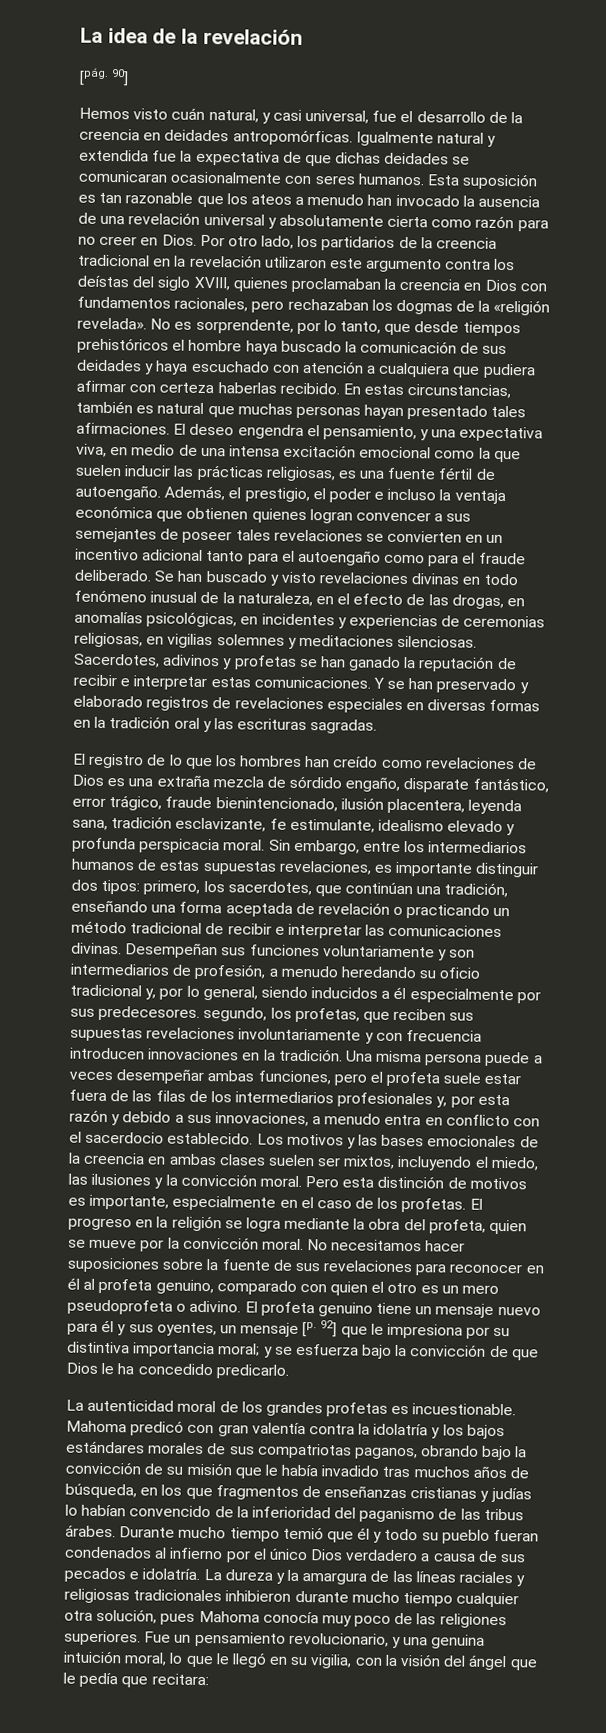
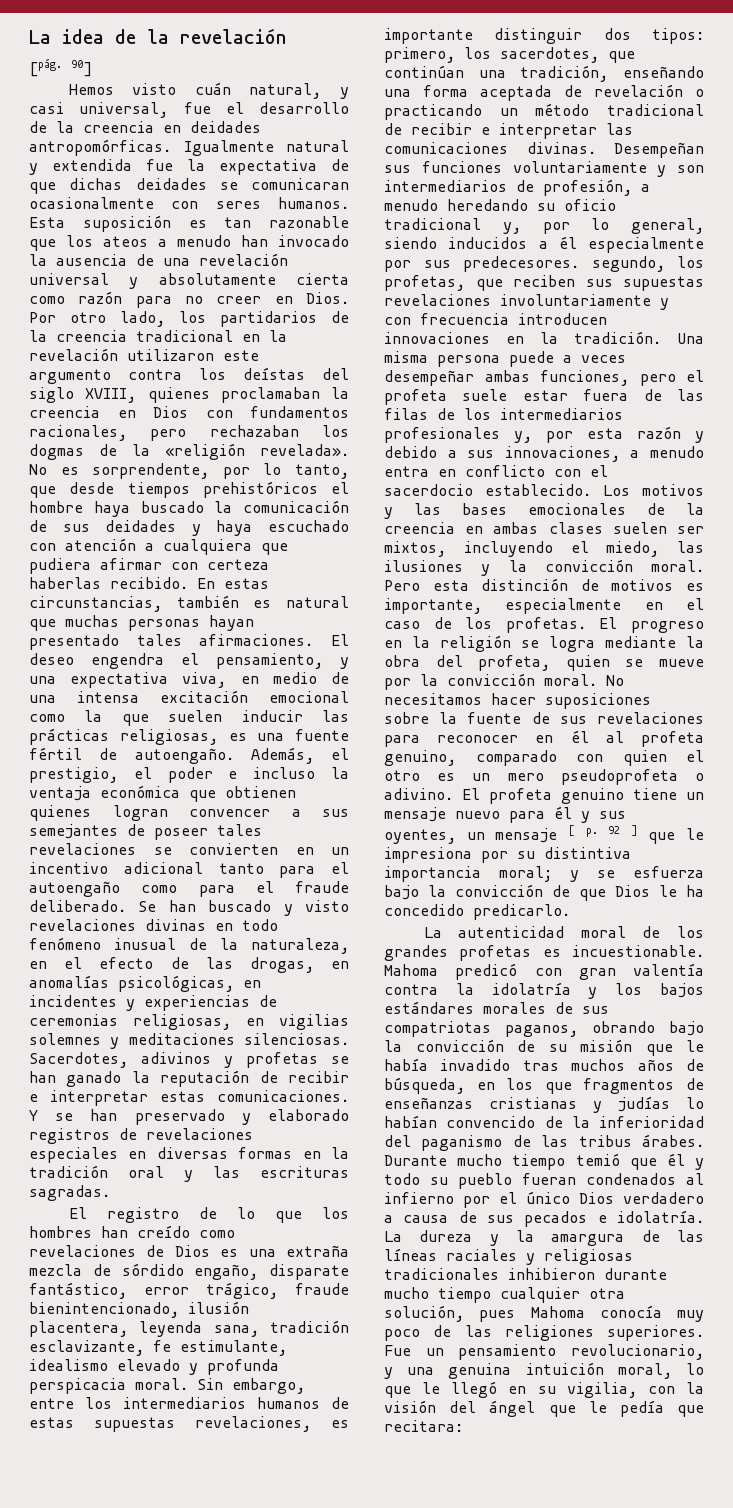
[302,1320,338,1338] [p. 92] -> [567,825,638,837] [ p. 92 ]

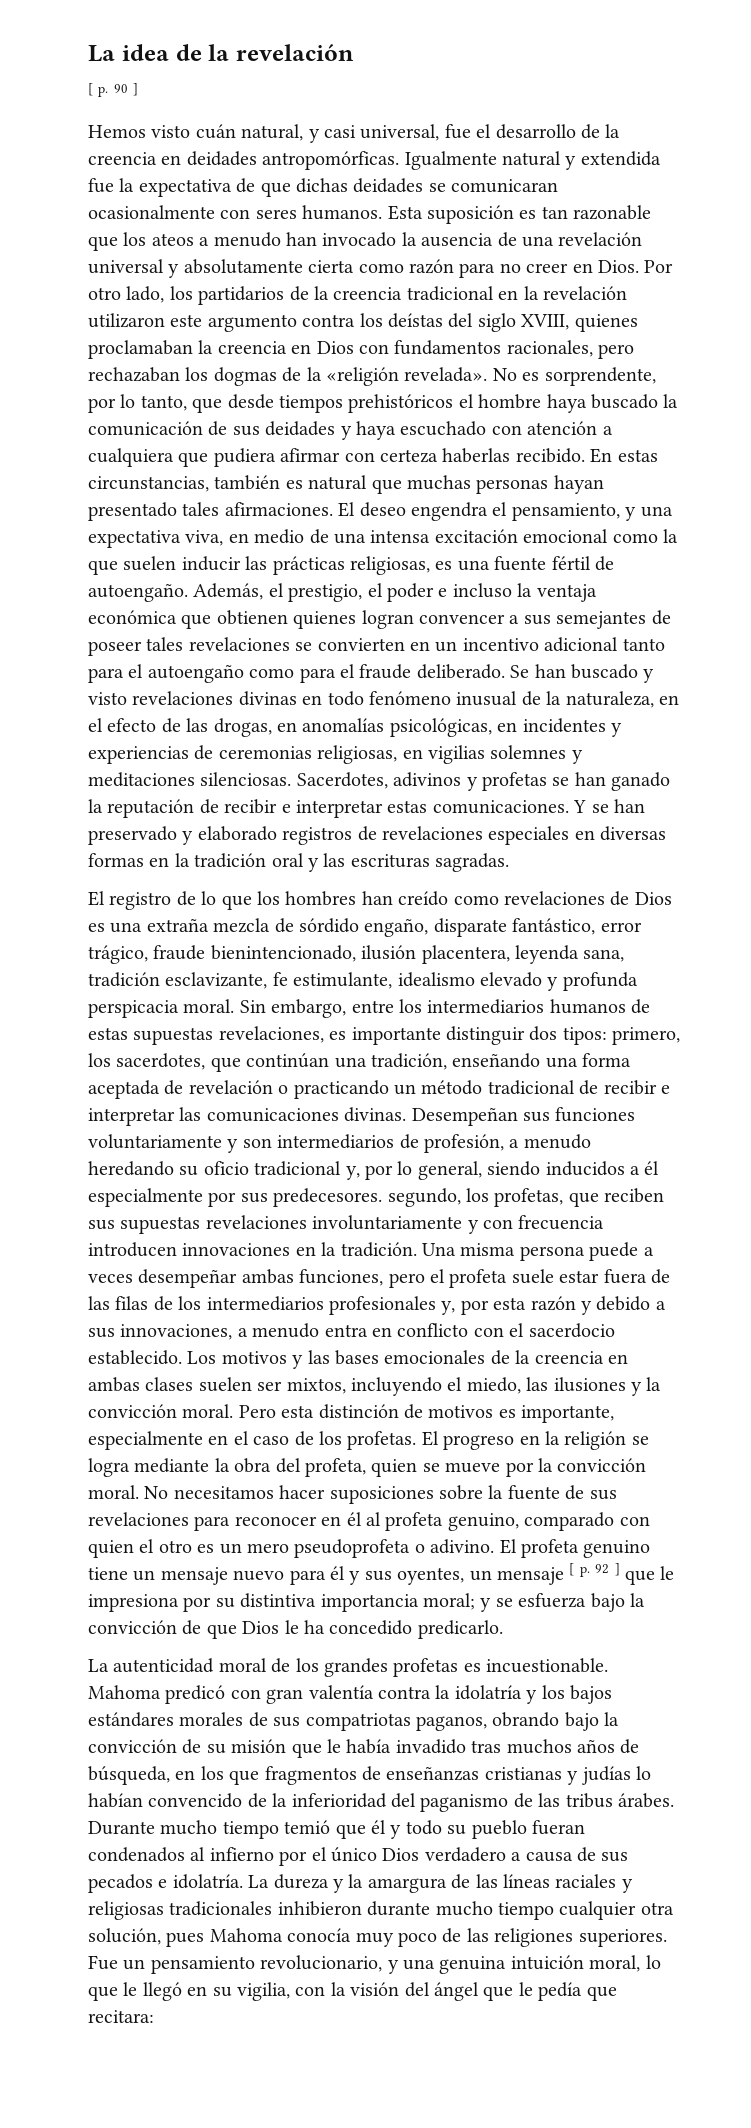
[29,58,92,77] [pág. 90] -> [88,83,139,97] [ p. 90 ]

